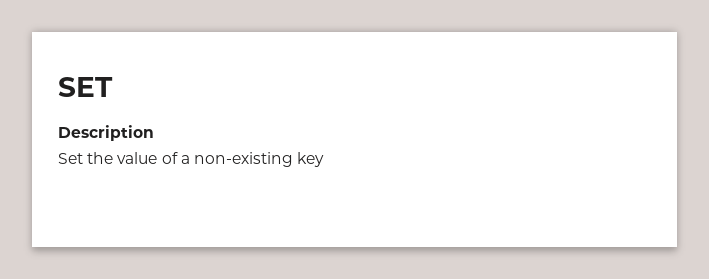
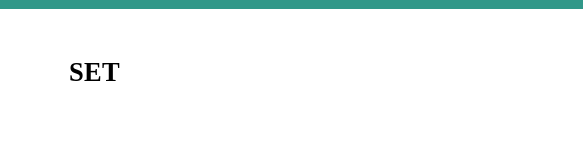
[58,125,154,141] [58,152,325,167] // Description // Set the value of a non-existing key -> (120, 72) none

